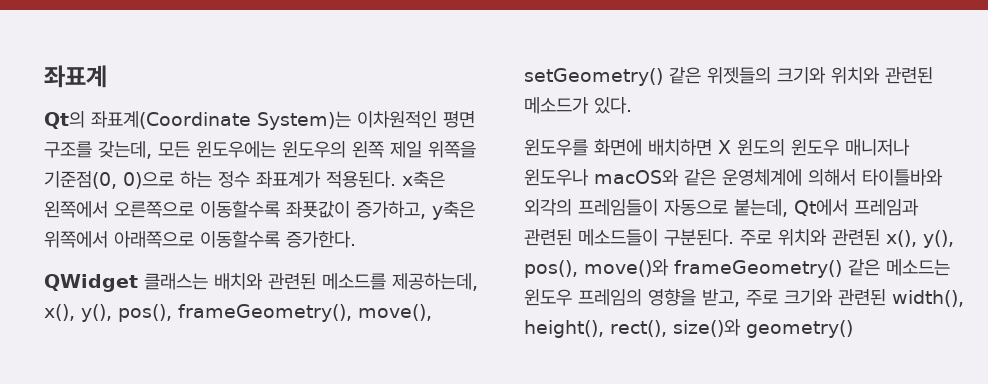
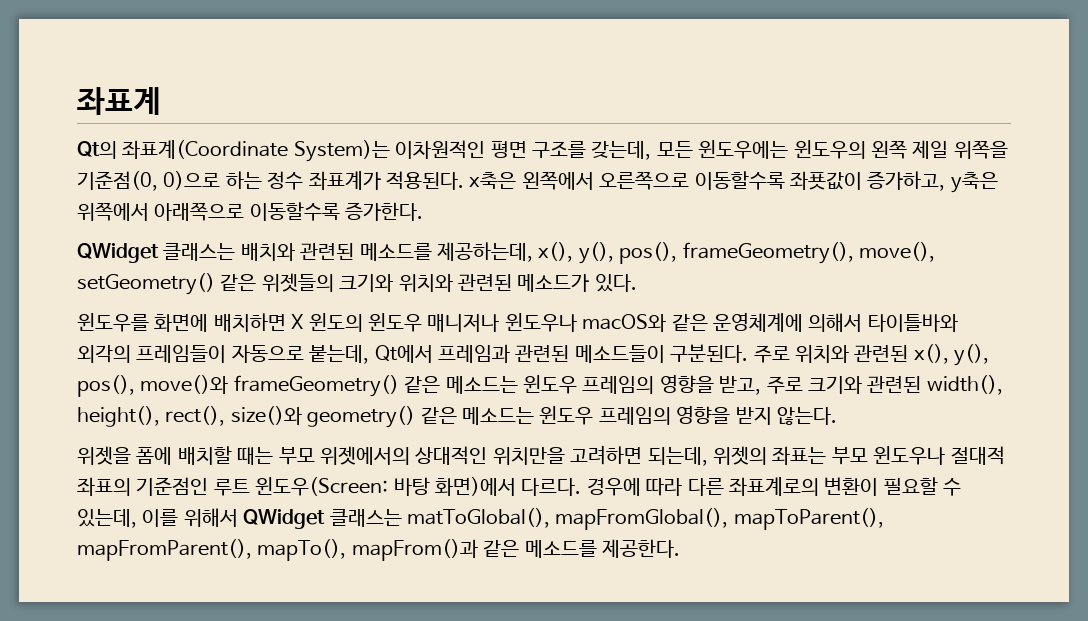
(853, 329) none -> [420,405,837,425] [77,445,1005,466] [77,477,962,496] [77,508,884,530] [77,539,680,561] 같은 메소드는 윈도우 프레임의 영향을 받지 않는다. // 위젯을 폼에 배치할 때는 부모 위젯에서의 상대적인 위치만을 고려하면 되는데, 위젯의 좌표는 부모 윈도우나 절대적 좌표의 기준점인 루트 윈도우(Screen: 바탕 화면)에서 다르다. 경우에 따라 다른 좌표계로의 변환이 필요할 수 있는데, 이를 위해서 QWidget 클래스는 matToGlobal(), mapFromGlobal(), mapToParent(), mapFromParent(), mapTo(), mapFrom()과 같은 메소드를 제공한다.

